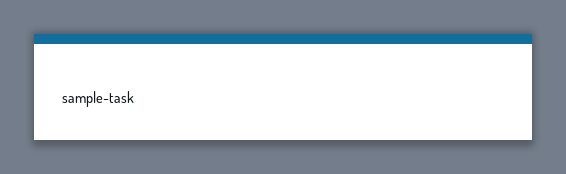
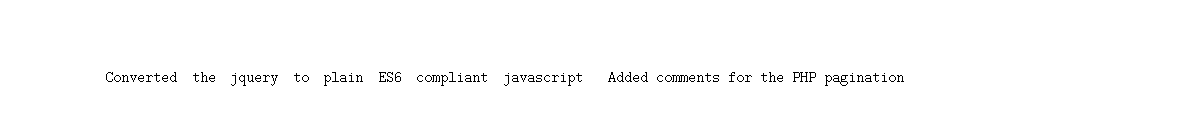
[62,91,134,107] sample-task -> [104,71,904,86] Converted the jquery to plain ES6 compliant javascript Added comments for the PHP pagination

